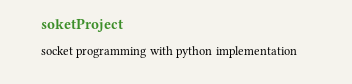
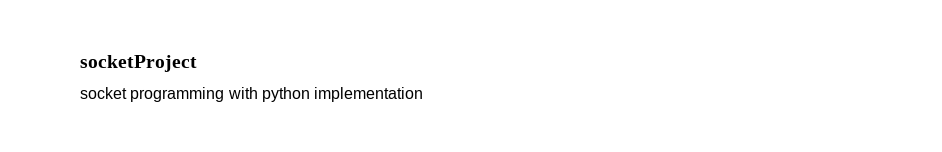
[41,18,123,32] soketProject -> [80,55,197,72] socketProject

